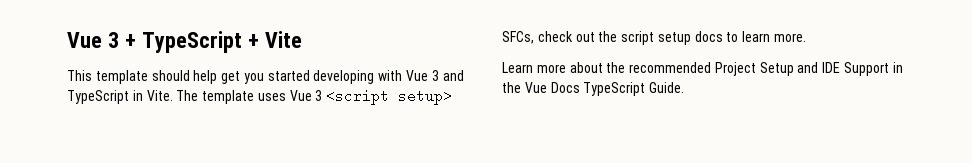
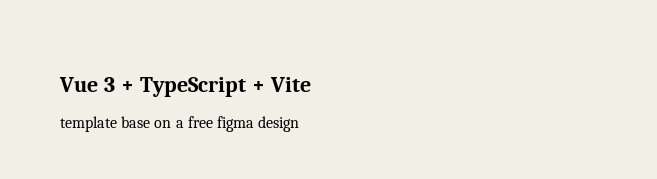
[67,70,464,84] [67,89,453,105] [502,31,807,45] [502,62,903,76] [502,82,685,96] This template should help get you started developing with Vue 3 and TypeScript in Vite. The template uses Vue 3 <script setup> SFCs, check out the script setup docs to learn more. // Learn more about the recommended Project Setup and IDE Support in the Vue Docs TypeScript Guide. -> [60,116,300,132] template base on a free figma design

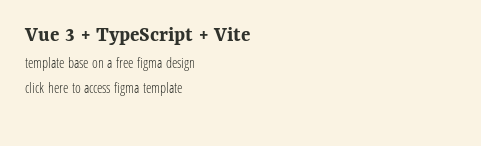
(300, 124) none -> [25,82,182,96] // click here to access figma template

